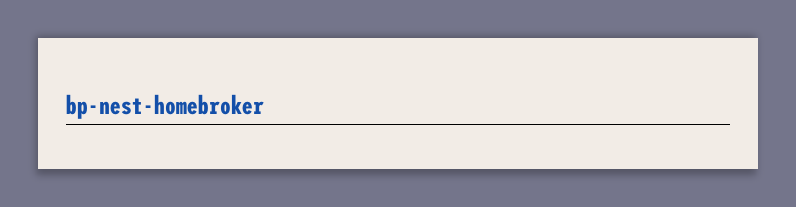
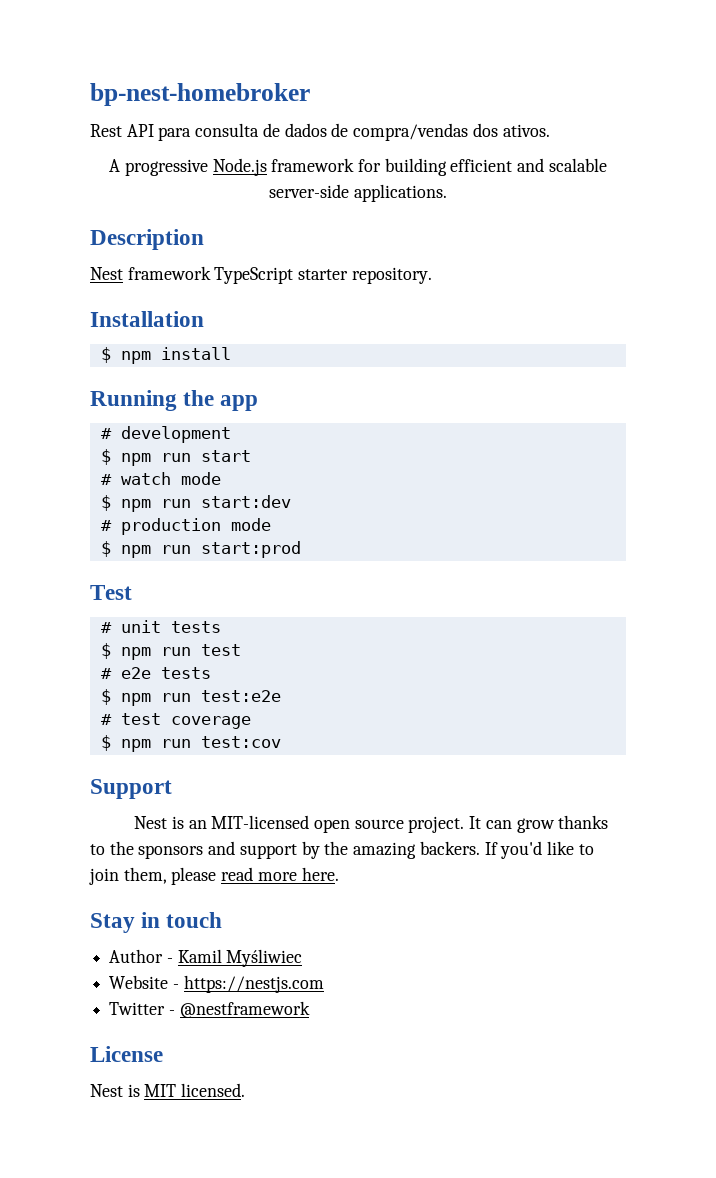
(264, 106) none -> [90,123,550,141] [109,158,607,176] [269,184,447,202] [90,229,204,250] [90,266,432,284] [90,311,204,327] [100,347,231,364] [90,390,259,411] [100,426,231,443] [100,449,251,466] [100,472,221,485] [100,495,291,512] [100,518,271,535] [100,541,301,558] [90,585,132,600] [100,620,221,633] [100,643,241,660] [100,667,211,679] [100,689,281,706] [100,713,251,729] [100,735,281,752] [90,779,172,799] [134,815,609,833] [90,841,594,859] [89,867,339,885] [90,912,223,933] [109,949,303,967] [109,975,324,993] [109,1001,310,1018] [90,1046,163,1062] [90,1083,246,1097] // Rest API para consulta de dados de compra/vendas dos ativos. // A progressive Node.js framework for building efficient and scalable server-side applications. // Description // Nest framework TypeScript starter repository. // Installation // $ npm install // Running the app // # development // $ npm run start // # watch mode // $ npm run start:dev // # production mode // $ npm run start:prod // Test // # unit tests // $ npm run test // # e2e tests // $ npm run test:e2e // # test coverage // $ npm run test:cov // Support // Nest is an MIT-licensed open source project. It can grow thanks to the sponsors and support by the amazing backers. If you'd like to join them, please read more here. // Stay in touch // Author - Kamil Myśliwiec // Website - https://nestjs.com // Twitter - @nestframework // License // Nest is MIT licensed.

